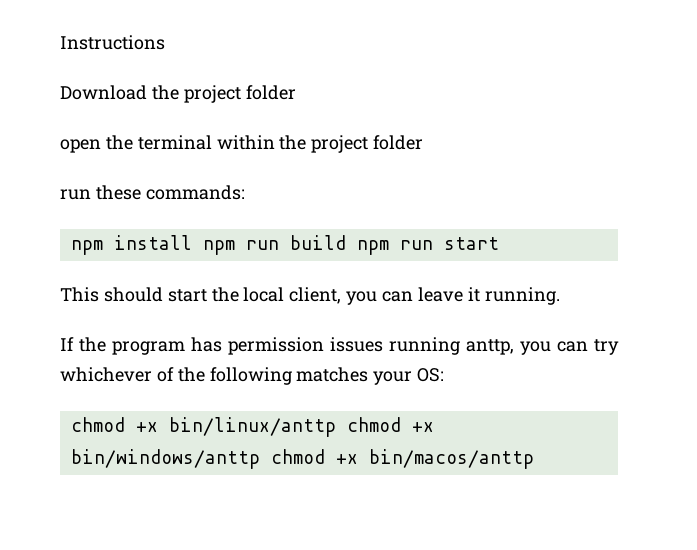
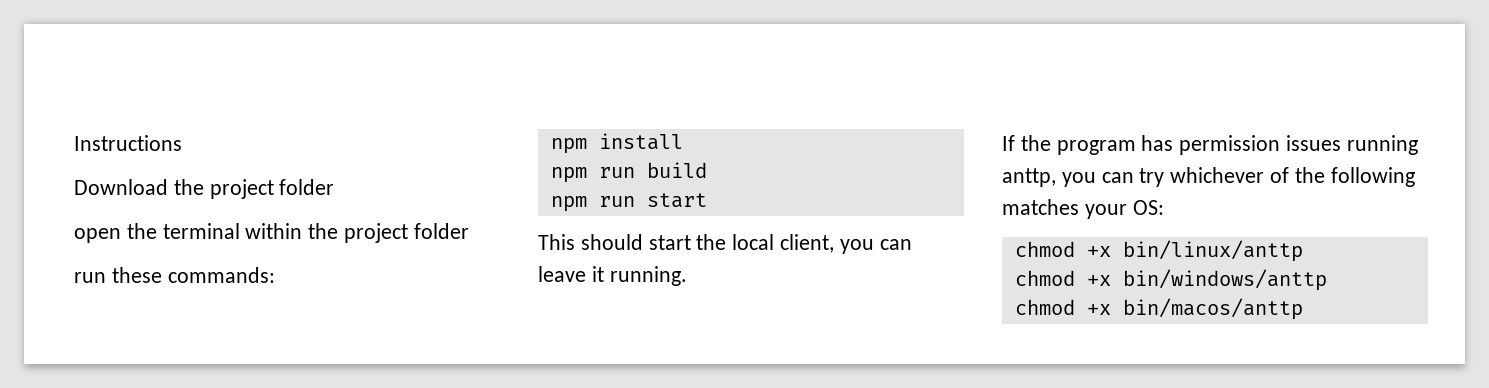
(192, 242) none -> (683, 141) //
(346, 242) none -> (707, 170) //
(336, 427) none -> (1303, 251) //
(260, 459) none -> (1327, 280) //

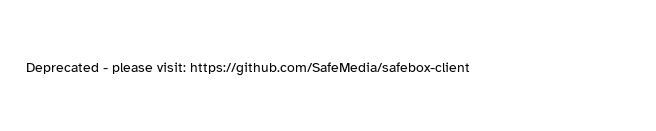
[74,135,182,151] [74,179,335,199] [74,223,469,243] [74,267,275,283] [550,133,683,154] [550,162,707,183] [550,193,707,212] [538,234,912,254] [538,266,687,286] [1002,135,1418,155] [1002,167,1415,187] [1002,199,1164,219] [1014,240,1303,262] [1014,269,1327,291] [1014,298,1303,320] Instructions // Download the project folder // open the terminal within the project folder // run these commands: // npm install // npm run build // npm run start // This should start the local client, you can leave it running. // If the program has permission issues running anttp, you can try whichever of the following matches your OS: // chmod +x bin/linux/anttp // chmod +x bin/windows/anttp // chmod +x bin/macos/anttp -> [26,62,470,76] Deprecated - please visit: https://github.com/SafeMedia/safebox-client

